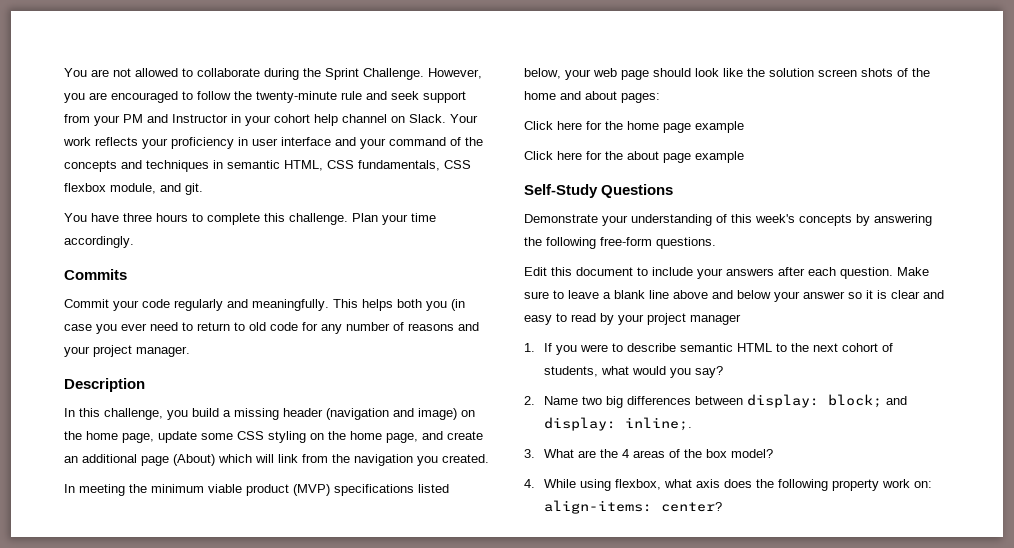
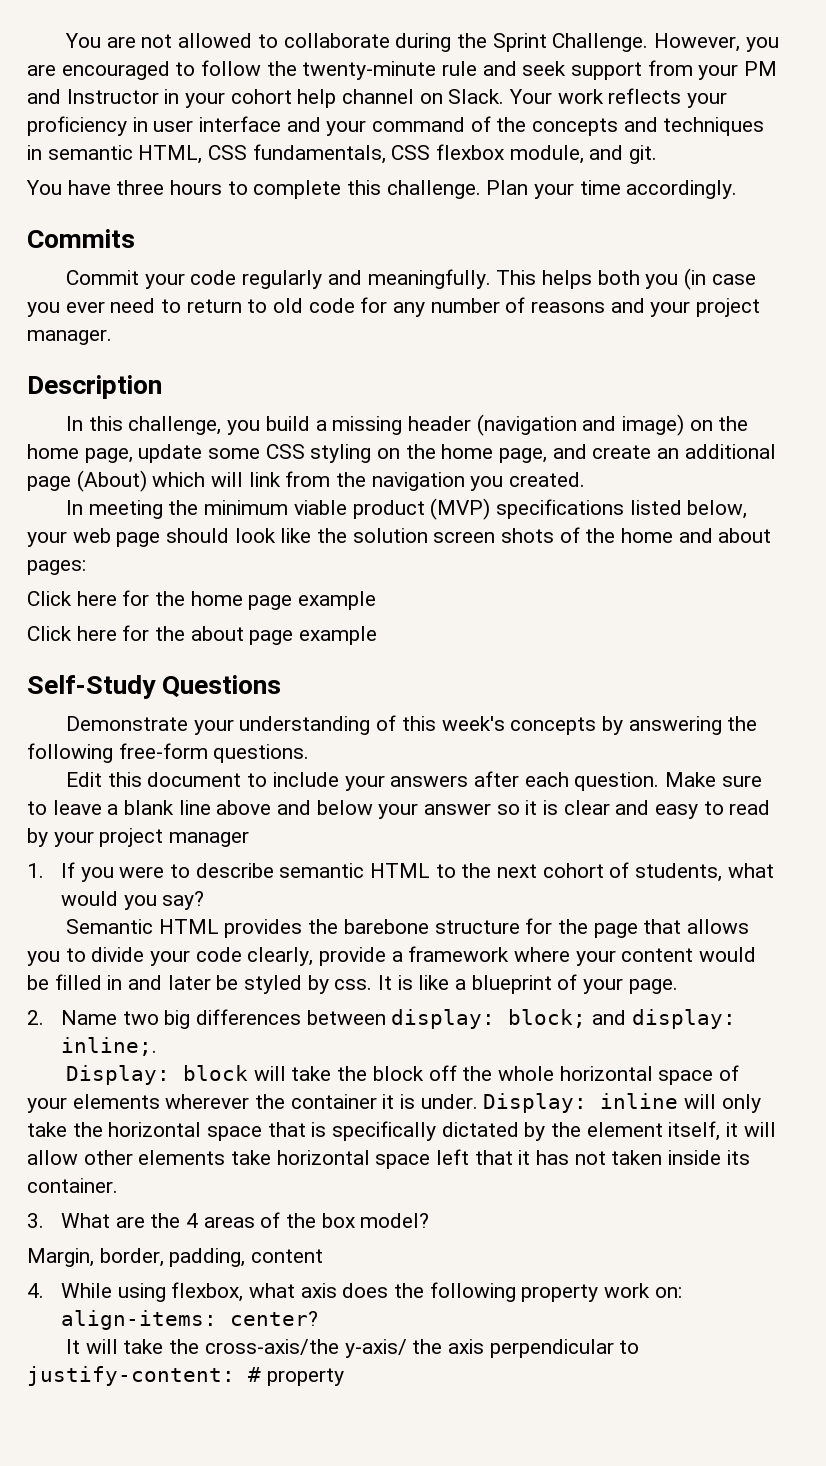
(724, 372) none -> [66,918,749,938] [27,946,757,966] [27,974,678,994] // Semantic HTML provides the barebone structure for the page that allows you to divide your code clearly, provide a framework where your content would be filled in and later be styled by css. It is like a blueprint of your page.
(693, 424) none -> [66,1065,739,1085] [27,1093,761,1113] [27,1121,776,1141] [27,1149,750,1169] [27,1178,118,1193] // Display: block will take the block off the whole horizontal space of your elements wherever the container it is under. Display: inline will only take the horizontal space that is specifically dictated by the element itself, it will allow other elements take horizontal space left that it has not taken inside its container.
(774, 453) none -> [27,1248,324,1267] // Margin, border, padding, content
(723, 507) none -> [66,1339,640,1358] [27,1366,344,1386] // It will take the cross-axis/the y-axis/ the axis perpendicular to justify-content: # property

